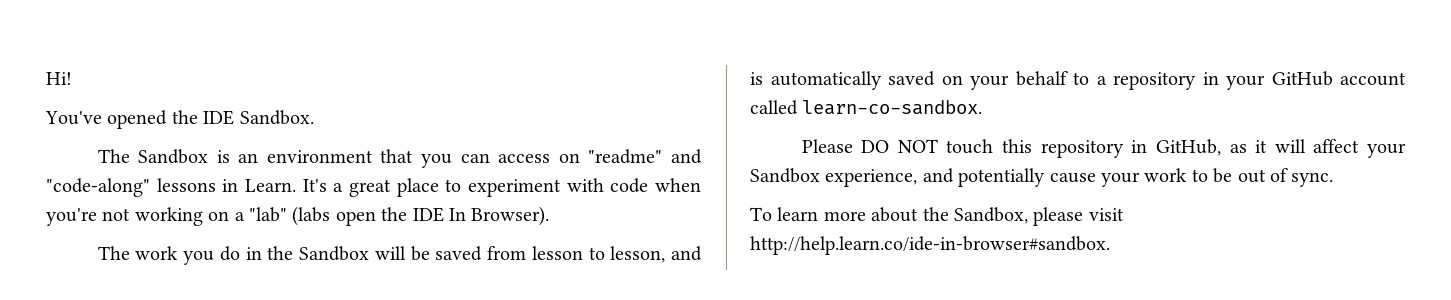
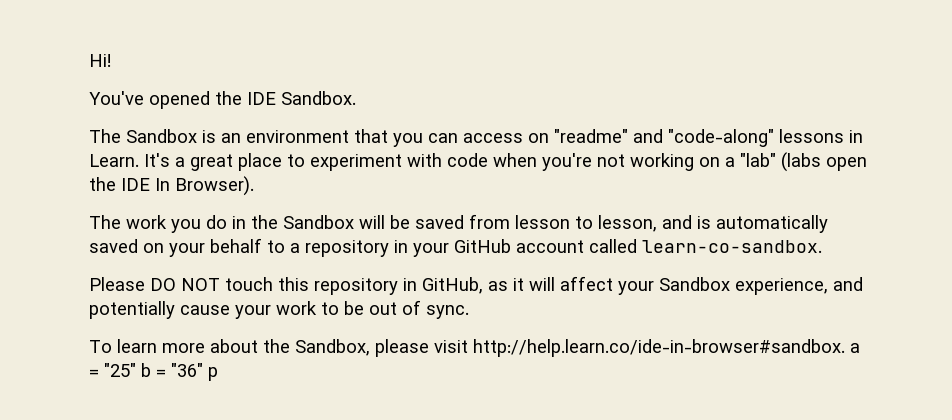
(1110, 245) none -> [850,343,860,353] [89,363,218,381] a = "25" b = "36" p

